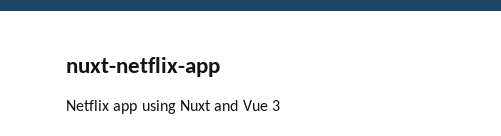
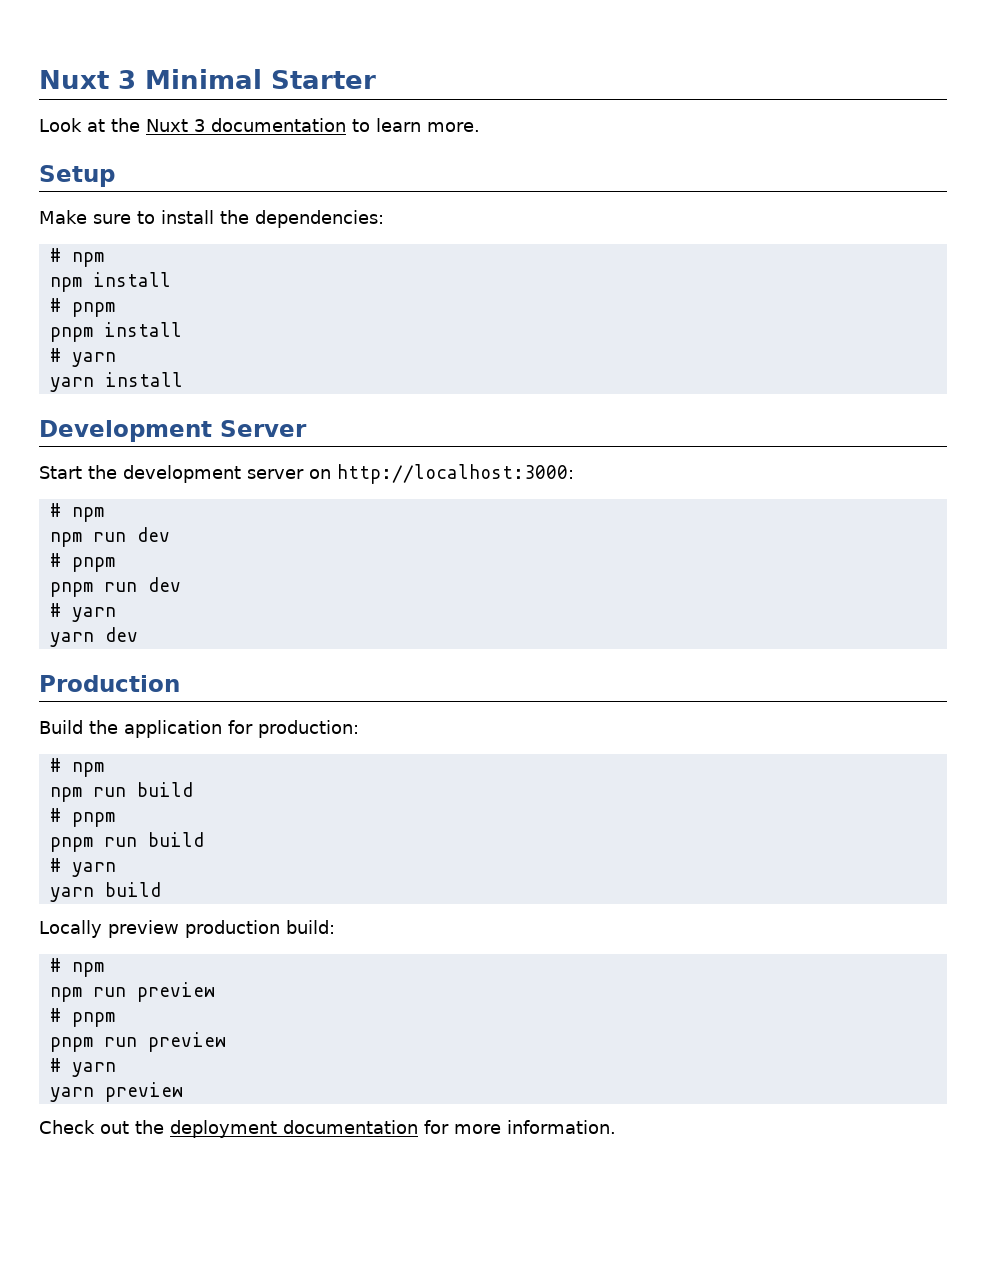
[66,57,220,77] [66,100,280,114] nuxt-netflix-app // Netflix app using Nuxt and Vue 3 -> [39,69,376,89] [39,118,480,132] [39,165,115,187] [39,210,384,228] [49,248,104,267] [49,272,171,292] [49,298,115,317] [49,322,182,342] [49,348,116,367] [49,372,183,392] [39,420,307,442] [39,464,574,484] [49,503,104,522] [49,527,170,547] [49,553,115,572] [49,577,181,597] [49,603,116,622] [49,627,138,647] [39,675,180,692] [39,720,359,738] [49,758,104,777] [49,782,193,802] [49,808,115,827] [49,832,204,852] [49,858,116,877] [49,882,161,902] [39,920,335,938] [49,958,104,977] [49,982,215,1002] [49,1008,115,1027] [49,1032,226,1052] [49,1058,116,1077] [49,1082,183,1102] [39,1120,616,1138] Nuxt 3 Minimal Starter // Look at the Nuxt 3 documentation to learn more. // Setup // Make sure to install the dependencies: // # npm // npm install // # pnpm // pnpm install // # yarn // yarn install // Development Server // Start the development server on http://localhost:3000: // # npm // npm run dev // # pnpm // pnpm run dev // # yarn // yarn dev // Production // Build the application for production: // # npm // npm run build // # pnpm // pnpm run build // # yarn // yarn build // Locally preview production build: // # npm // npm run preview // # pnpm // pnpm run preview // # yarn // yarn preview // Check out the deployment documentation for more information.

